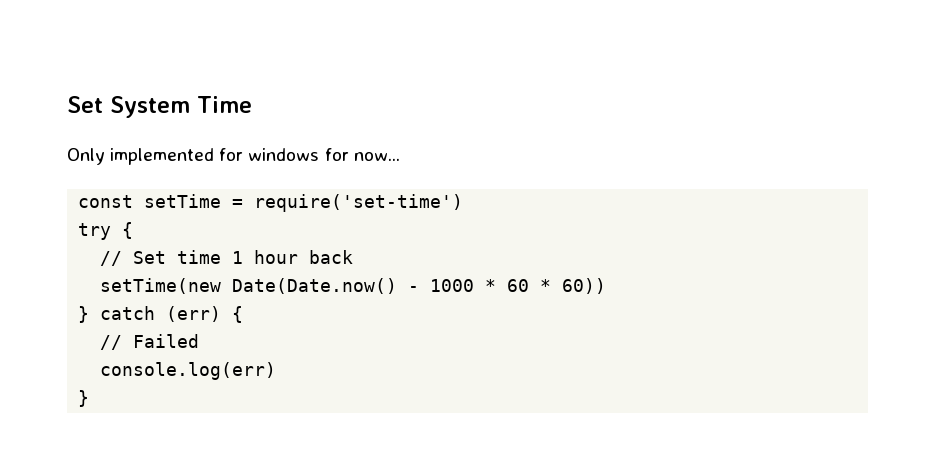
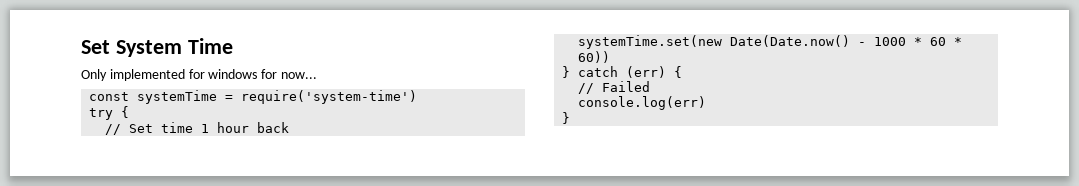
[144,194,464,212] setTime = require('set-time') -> [137,90,418,104] systemTime = require('system-time')
[100,278,222,294] setTime(new -> [578,35,723,49] systemTime.set(new

